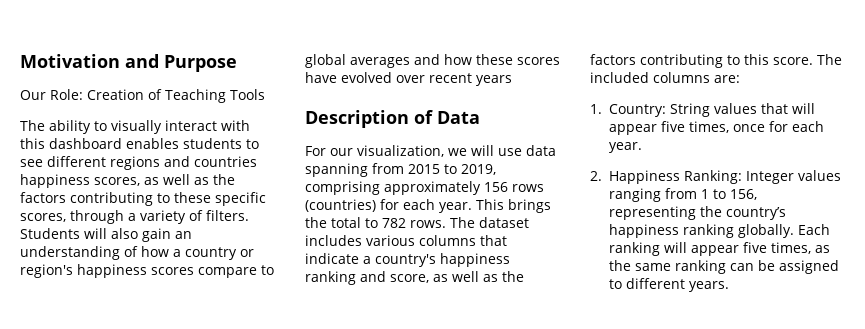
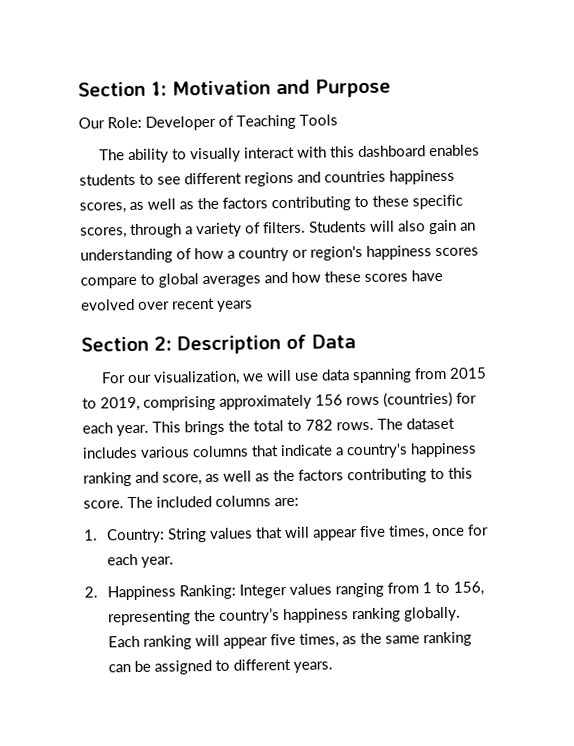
(20, 61) none -> [78,81,167,97] Section 1:
[87,89,144,100] Creation -> [145,115,216,131] Developer
(512, 80) none -> [81,336,172,352] Section 2:

